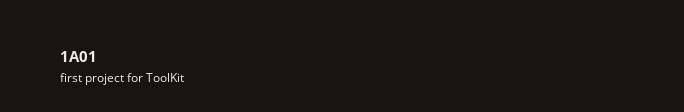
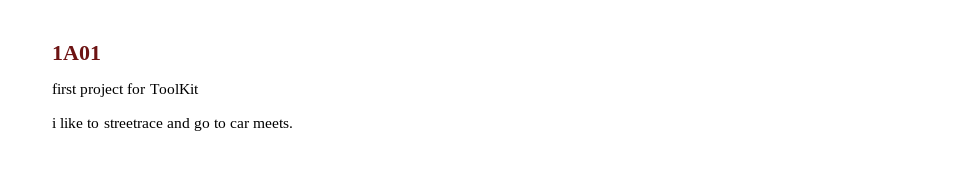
(185, 77) none -> [52,118,294,131] // i like to streetrace and go to car meets.

